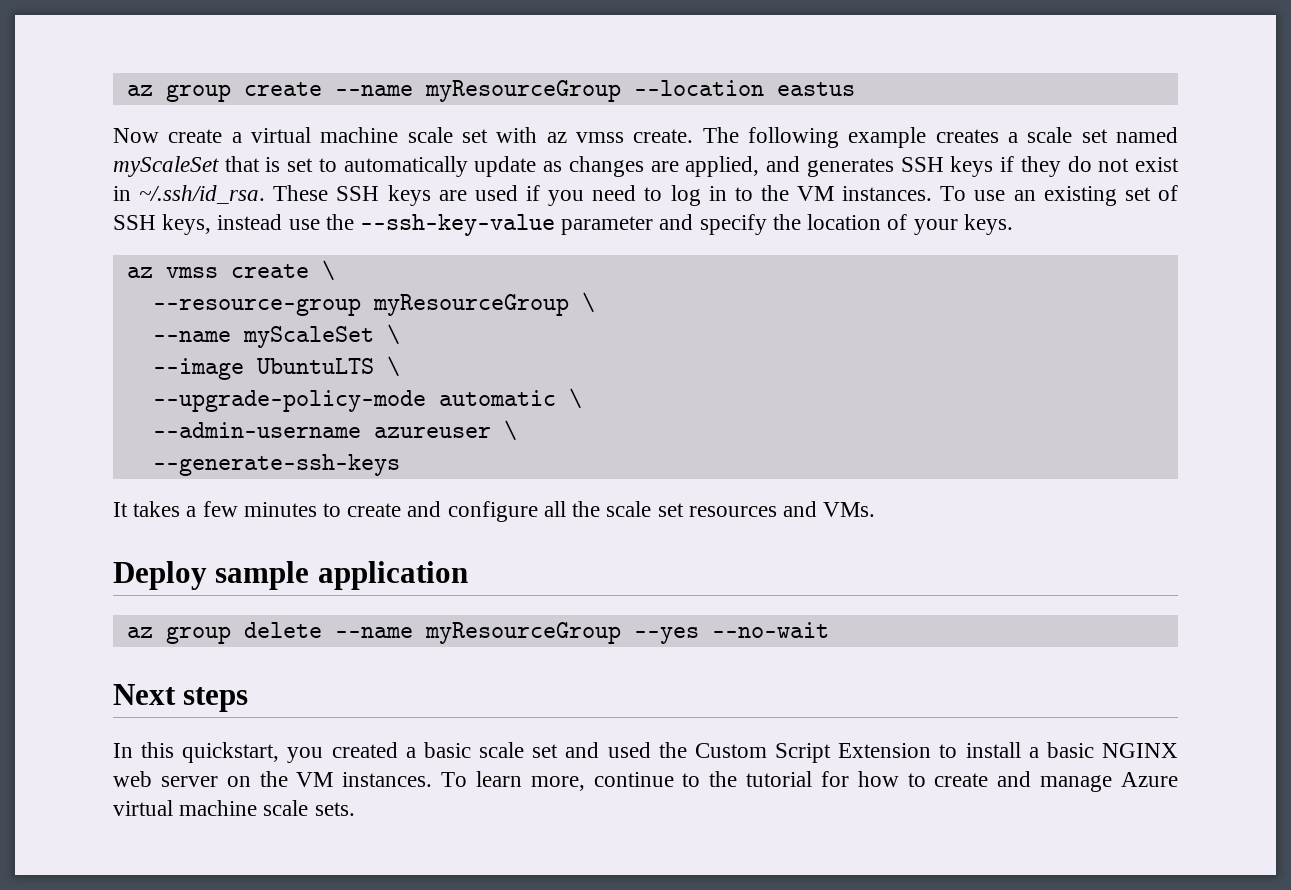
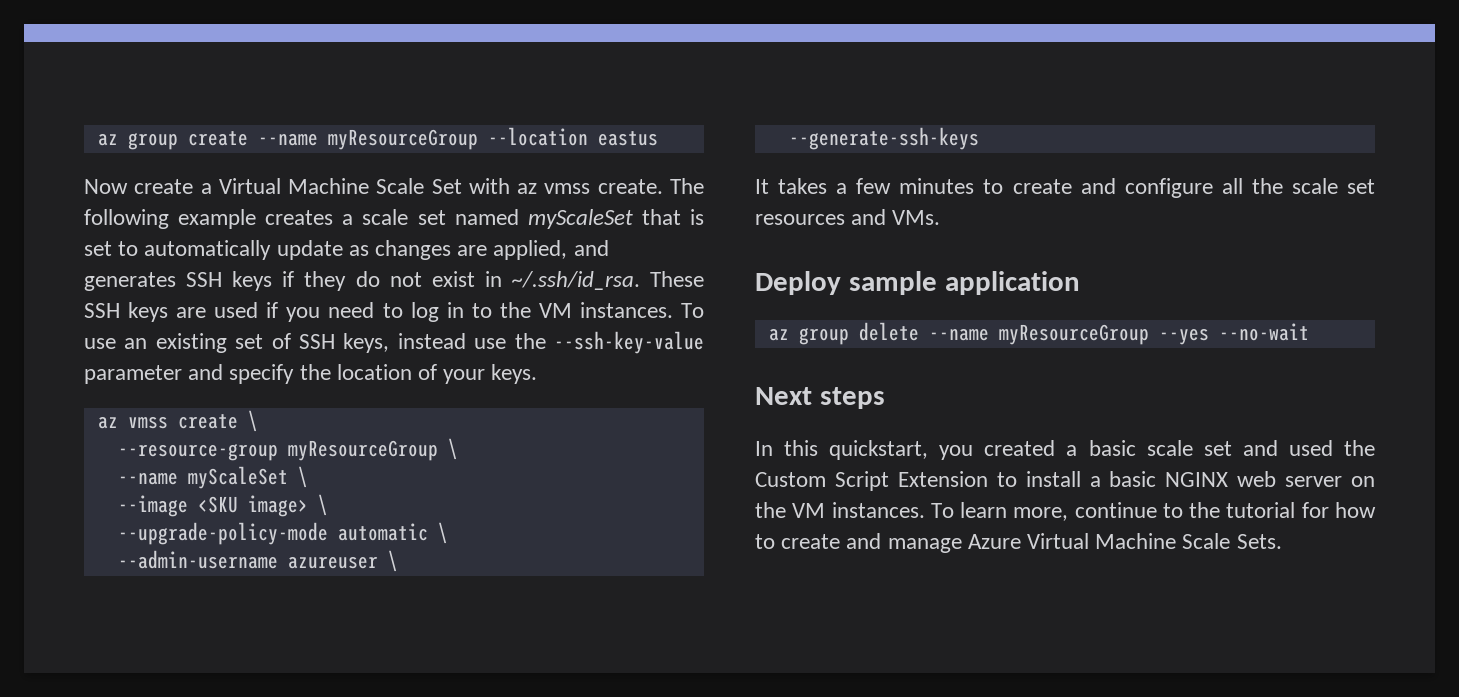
[251,127,488,143] virtual machine scale set -> [218,178,462,194] Virtual Machine Scale Set
[256,358,374,374] UbuntuLTS -> [197,495,308,517] <SKU image>
[113,800,355,816] virtual machine scale sets. -> [1027,533,1282,549] Virtual Machine Scale Sets.

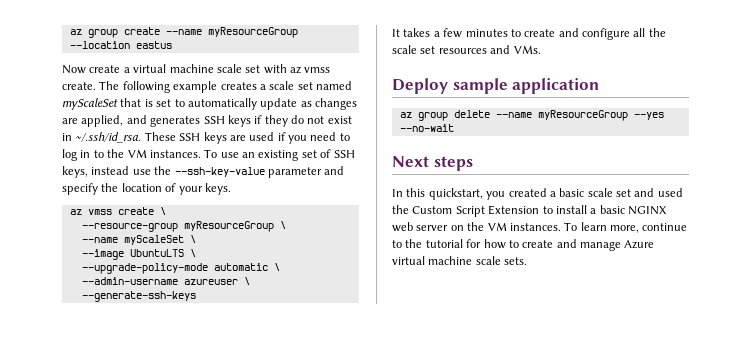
[218,178,462,194] Virtual Machine Scale Set -> [133,64,261,73] virtual machine scale set
[197,495,308,517] <SKU image> -> [129,249,184,257] UbuntuLTS
[1027,533,1282,549] Virtual Machine Scale Sets. -> [392,256,528,265] virtual machine scale sets.

